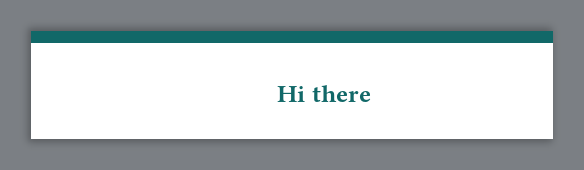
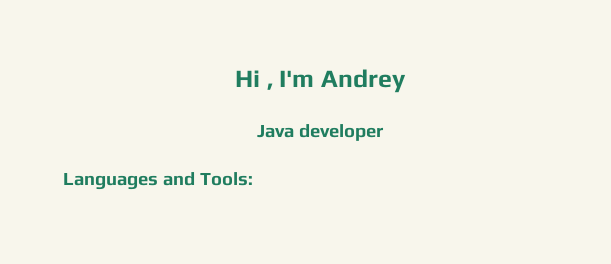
[311,85,371,102] there -> [266,69,407,93] [257,124,384,141] [63,172,253,190] , I'm Andrey // Java developer // Languages and Tools:

